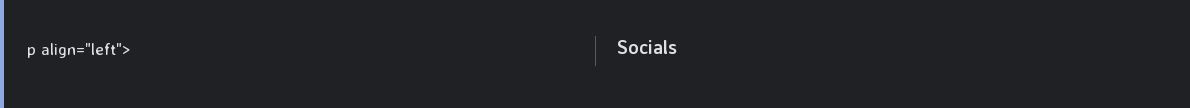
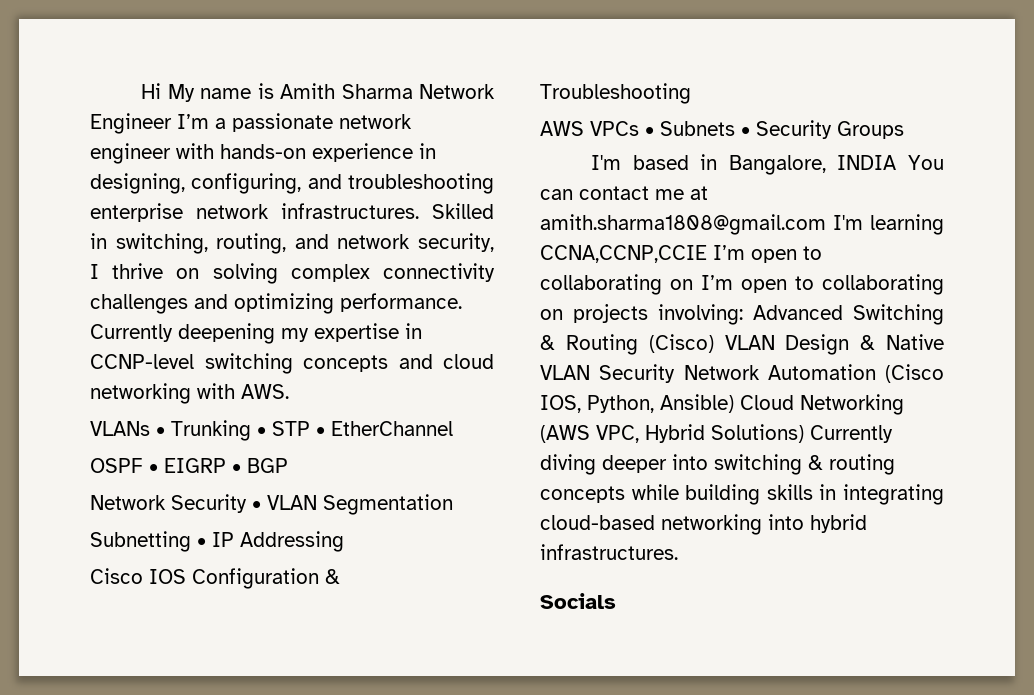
[27,43,130,58] p align="left"> -> [141,83,495,102] [90,113,412,134] [90,143,436,164] [90,173,494,194] [90,203,494,222] [90,233,494,254] [90,263,495,284] [90,293,462,314] [90,323,422,344] [90,353,494,374] [90,383,289,404] [90,420,453,441] [90,458,288,473] [90,494,453,515] [90,531,344,552] [90,568,340,589] [540,83,691,104] [540,120,904,139] [591,154,944,175] [540,186,708,200] [540,214,944,235] [540,245,822,263] [540,274,944,295] [540,304,944,325] [540,334,944,355] [540,364,944,383] [540,394,904,415] [540,424,893,443] [540,454,895,475] [540,484,944,505] [540,514,867,535] [540,544,678,560] Hi My name is Amith Sharma Network Engineer I’m a passionate network engineer with hands-on experience in designing, configuring, and troubleshooting enterprise network infrastructures. Skilled in switching, routing, and network security, I thrive on solving complex connectivity challenges and optimizing performance. Currently deepening my expertise in CCNP-level switching concepts and cloud networking with AWS. // VLANs • Trunking • STP • EtherChannel // OSPF • EIGRP • BGP // Network Security • VLAN Segmentation // Subnetting • IP Addressing // Cisco IOS Configuration & Troubleshooting // AWS VPCs • Subnets • Security Groups // I'm based in Bangalore, INDIA You can contact me at amith.sharma1808@gmail.com I'm learning CCNA,CCNP,CCIE I’m open to collaborating on I’m open to collaborating on projects involving: Advanced Switching & Routing (Cisco) VLAN Design & Native VLAN Security Network Automation (Cisco IOS, Python, Ansible) Cloud Networking (AWS VPC, Hybrid Solutions) Currently diving deeper into switching & routing concepts while building skills in integrating cloud-based networking into hybrid infrastructures.

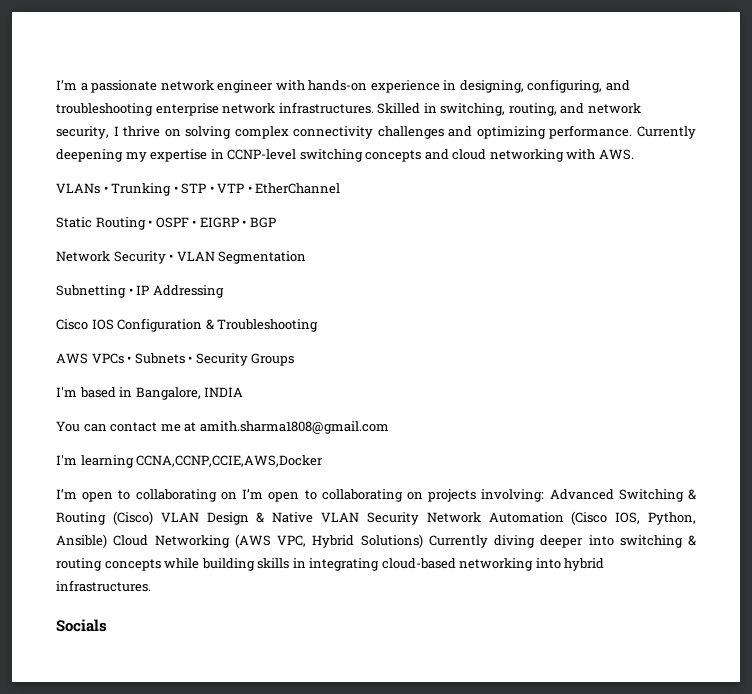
[141,83,495,102] [90,113,172,134] Hi My name is Amith Sharma Network Engineer -> (56, 85) none
(325, 431) none -> [217,183,252,193] VTP •
(453, 428) none -> [56,217,153,230] Static Routing •
(897, 162) none -> (244, 392) //
(826, 224) none -> (389, 427) //
[540,245,707,263] CCNA,CCNP,CCIE -> [136,455,324,467] CCNA,CCNP,CCIE,AWS,Docker //

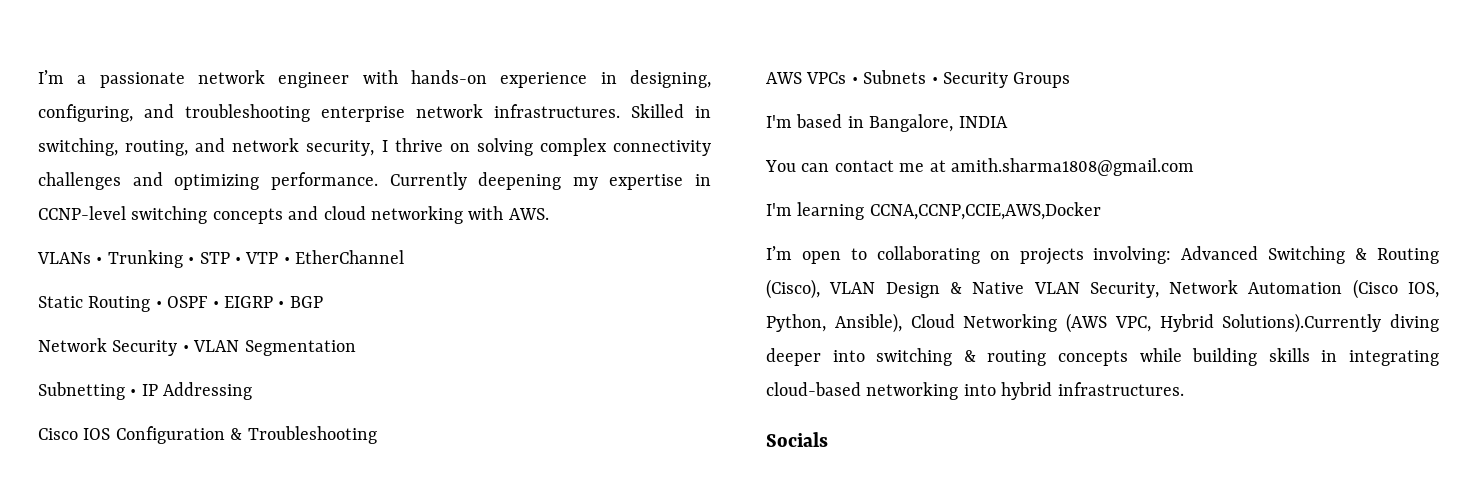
[242,489,423,502] I’m open to collaborating on -> (1010, 255) none
[112,511,153,525] (Cisco) -> [766,279,820,299] (Cisco),
[366,512,419,525] Security -> [1089,282,1159,298] Security,
[56,534,107,548] Ansible) -> [834,313,902,333] Ansible),
[360,534,488,548] Solutions) Currently -> [1222,313,1382,333] Solutions).Currently

